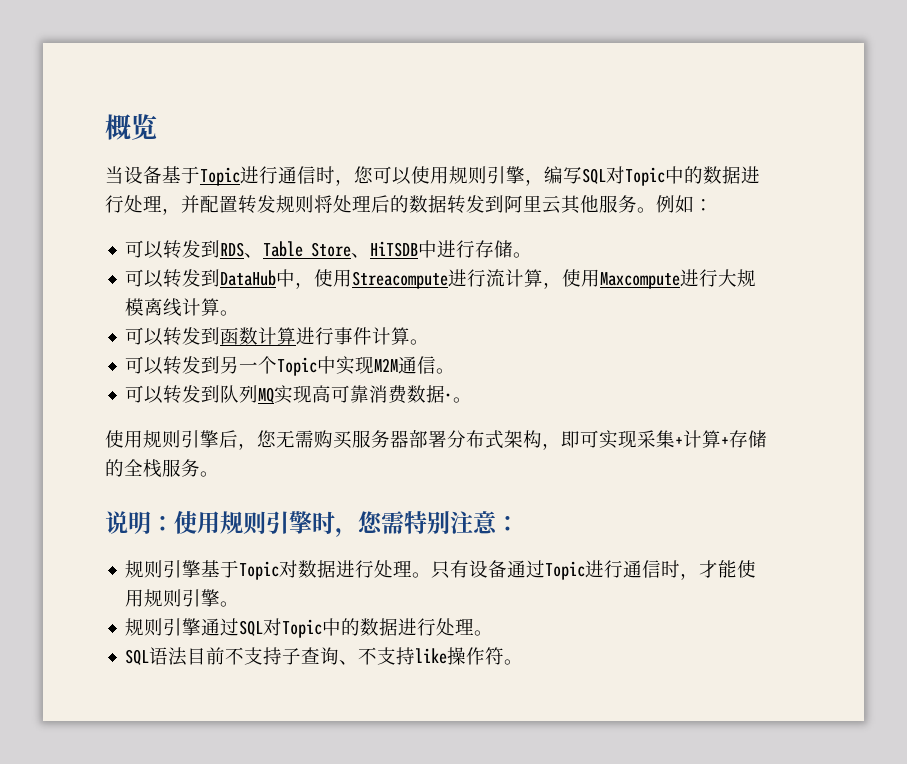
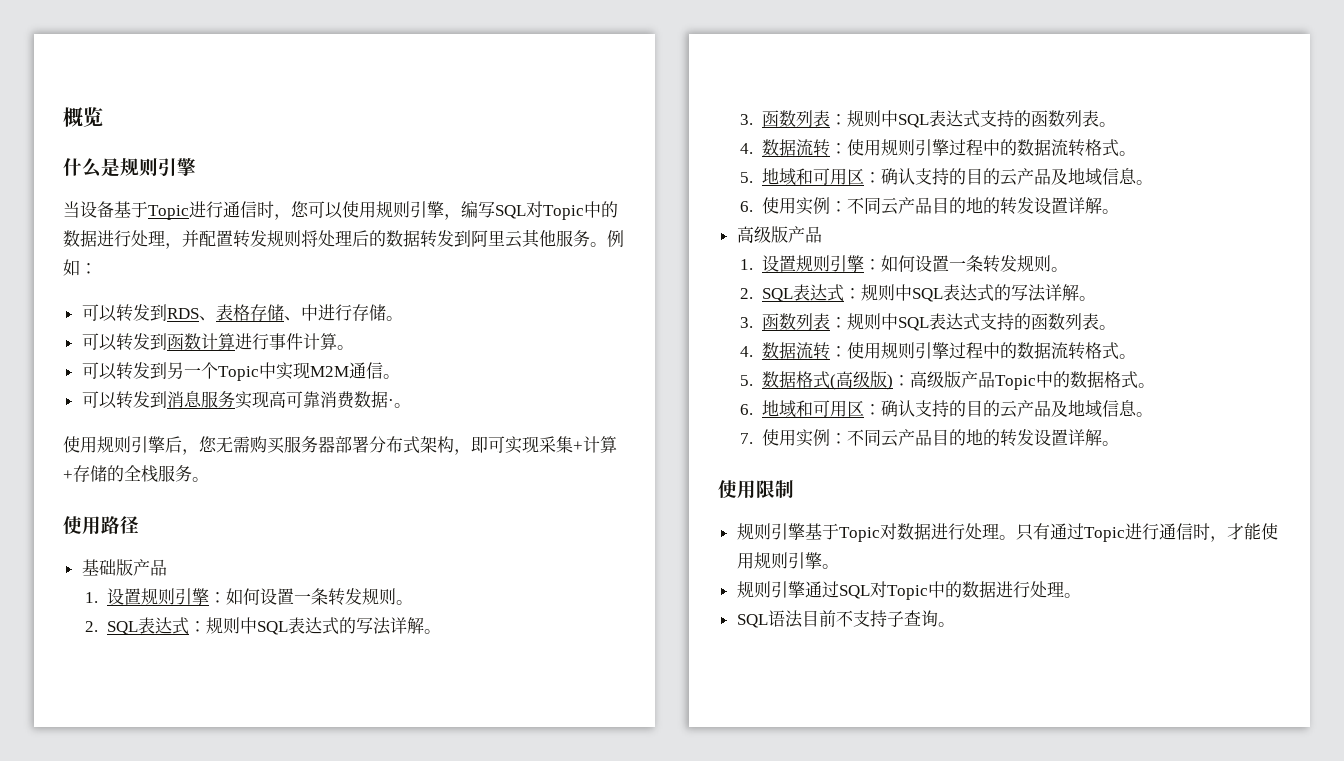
(157, 127) none -> [63,158,196,177] // 什么是规则引擎
[263,241,419,258] Table Store、HiTSDB -> [215,304,301,321] 表格存储、
[125,269,757,289] [125,298,240,317] // 可以转发到DataHub中，使用Streacompute进行流计算，使用Maxcompute进行大规模离线计算。 -> (403, 318) none
[220,385,275,403] 队列MQ -> [166,391,235,408] 消息服务
[105,511,519,537] 说明：使用规则引擎时，您需特别注意： -> [63,516,139,535] [81,559,167,576] [84,588,413,606] [84,617,441,635] [739,110,1116,128] [739,139,1136,157] [739,168,1153,186] [739,197,1119,215] [736,226,822,243] [739,255,1068,273] [739,284,1096,302] [739,313,1116,331] [739,342,1136,360] [739,371,1155,390] [739,400,1153,418] [739,429,1119,447] [718,480,794,499] 使用路径 // 基础版产品 // 1.设置规则引擎：如何设置一条转发规则。 // 2. SQL表达式：规则中SQL表达式的写法详解。 // 3.函数列表：规则中SQL表达式支持的函数列表。 // 4.数据流转：使用规则引擎过程中的数据流转格式。 // 5.地域和可用区：确认支持的目的云产品及地域信息。 // 6.使用实例：不同云产品目的地的转发设置详解。 // 高级版产品 // 1.设置规则引擎：如何设置一条转发规则。 // 2. SQL表达式：规则中SQL表达式的写法详解。 // 3.函数列表：规则中SQL表达式支持的函数列表。 // 4.数据流转：使用规则引擎过程中的数据流转格式。 // 5.数据格式(高级版)：高级版产品Topic中的数据格式。 // 6.地域和可用区：确认支持的目的云产品及地域信息。 // 7.使用实例：不同云产品目的地的转发设置详解。 // 使用限制
[469,560,508,578] 设备 -> (1050, 531) none
[339,647,505,665] 、不支持like操作符 -> (938, 618) none

